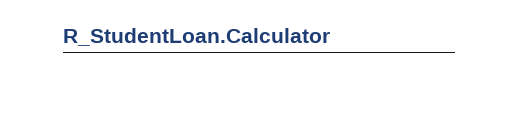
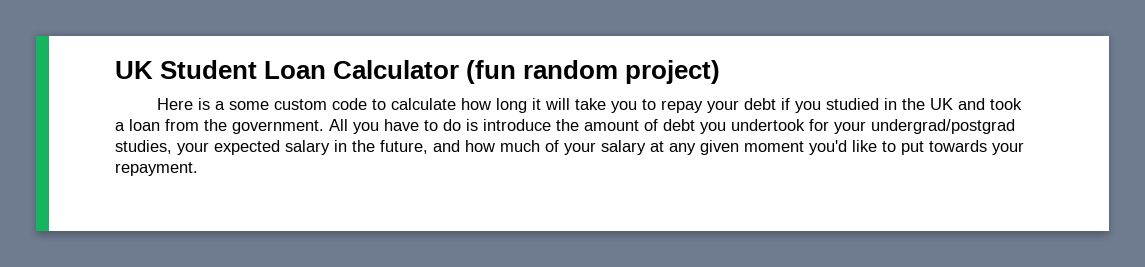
[63,28,330,46] R_StudentLoan.Calculator -> [115,60,721,84] [156,98,1022,113] [115,119,1015,134] [115,140,1024,155] [115,162,198,176] UK Student Loan Calculator (fun random project) // Here is a some custom code to calculate how long it will take you to repay your debt if you studied in the UK and took a loan from the government. All you have to do is introduce the amount of debt you undertook for your undergrad/postgrad studies, your expected salary in the future, and how much of your salary at any given moment you'd like to put towards your repayment.

